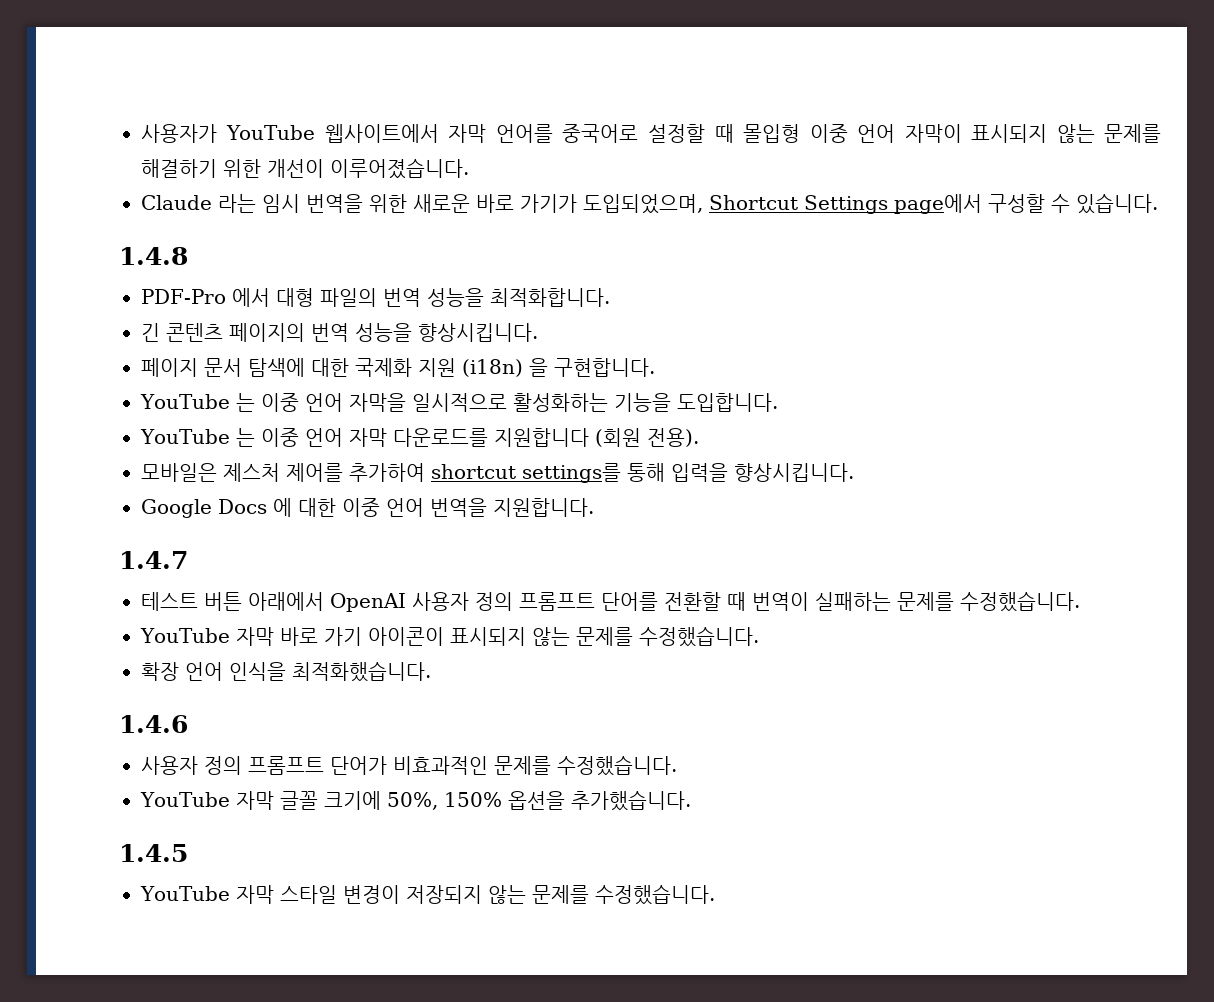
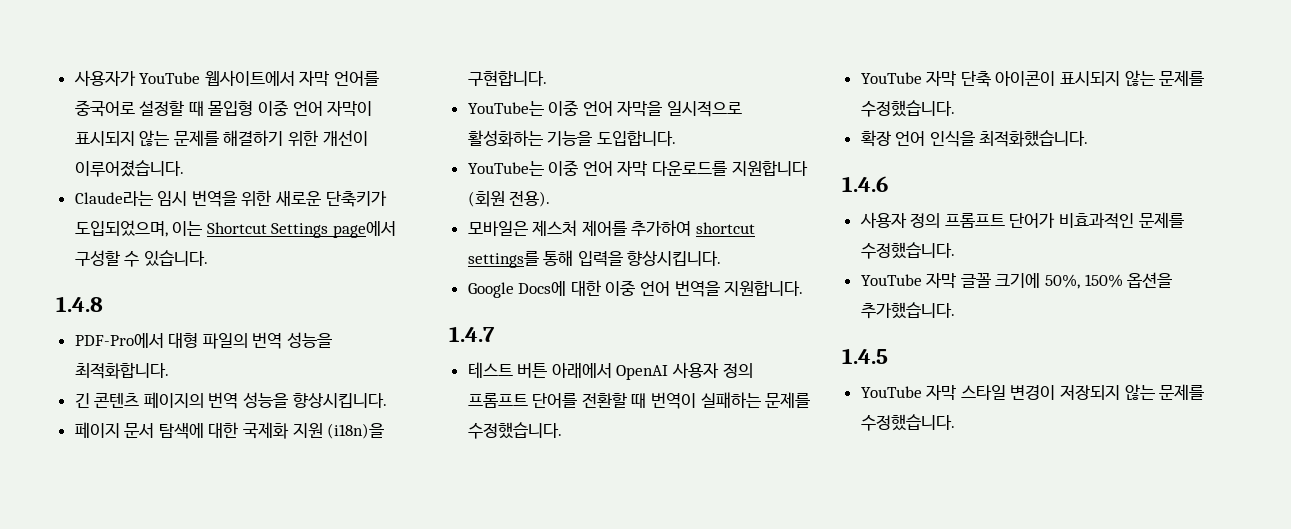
[141,194,256,213] Claude 라는 -> [74,191,153,206] Claude라는
[476,194,703,214] 바로 가기가 도입되었으며, -> [325,191,387,207] [74,220,203,237] 단축키가 도입되었으며, 이는
[141,288,270,307] PDF-Pro 에서 -> [74,333,164,348] PDF-Pro에서
[462,358,548,377] (i18n) 을 -> [327,423,385,439] (i18n)을
[140,393,255,412] YouTube 는 -> [467,101,544,116] YouTube는
[140,428,255,447] YouTube 는 -> [467,161,544,176] YouTube는
[218,498,292,517] Docs 에 -> [518,281,567,296] Docs에
[279,627,362,646] 바로 가기 -> [960,71,991,87] 단축

